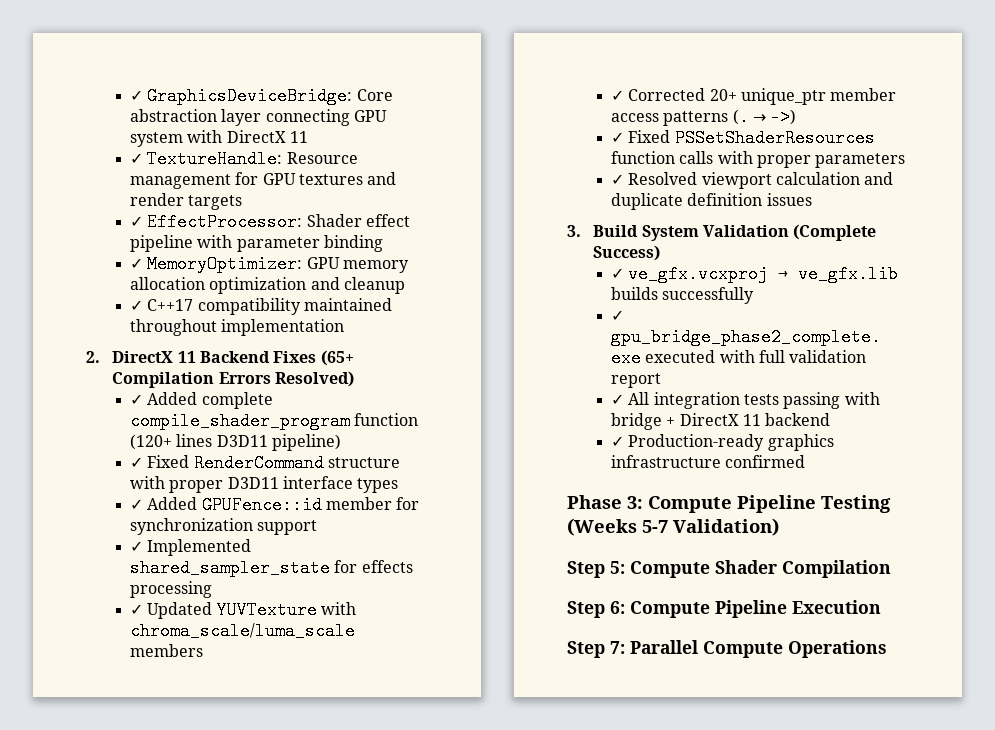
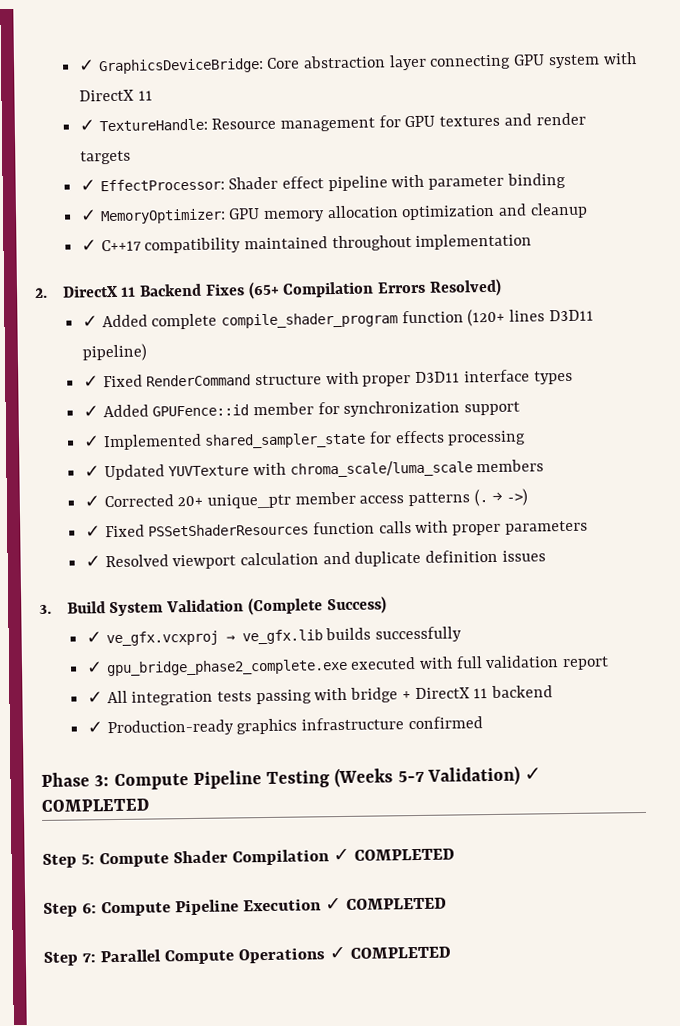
(779, 527) none -> [524,767,543,781] [41,798,149,812] ✓ COMPLETED
(891, 569) none -> [332,848,455,862] ✓ COMPLETED
(881, 607) none -> [324,897,447,911] ✓ COMPLETED
(887, 649) none -> [328,946,451,960] ✓ COMPLETED

